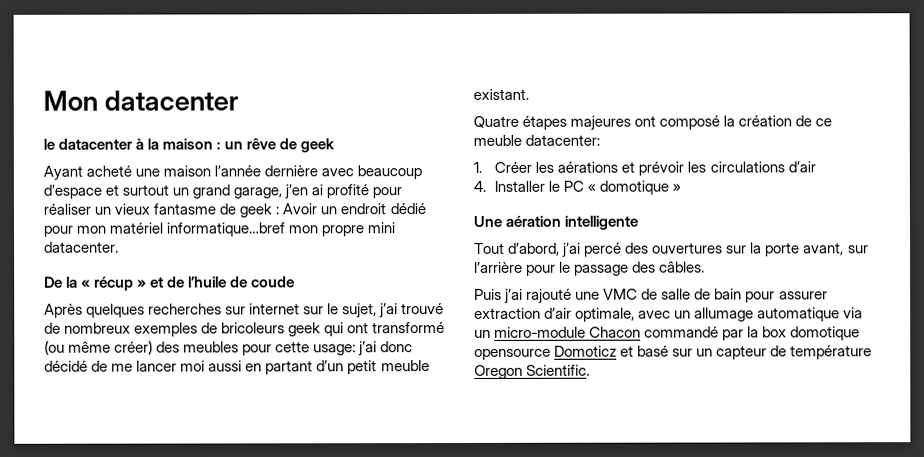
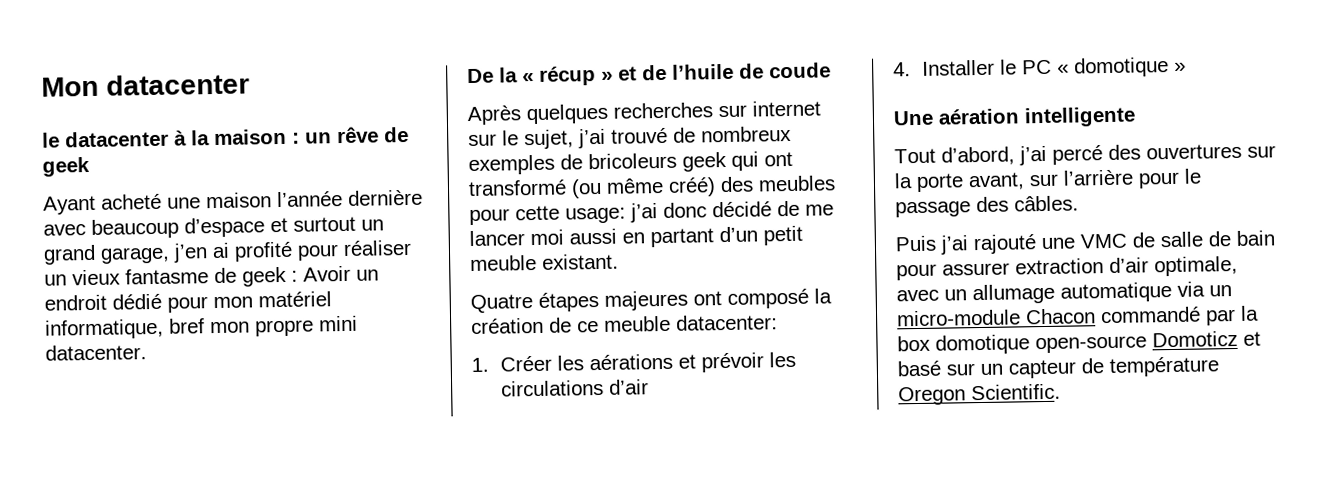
[166,222,287,237] informatique…bref -> [45,318,205,340] informatique, bref
[114,340,154,355] créer) -> [668,177,716,197] créé)
[474,348,551,360] opensource -> [1035,335,1147,354] open-source

